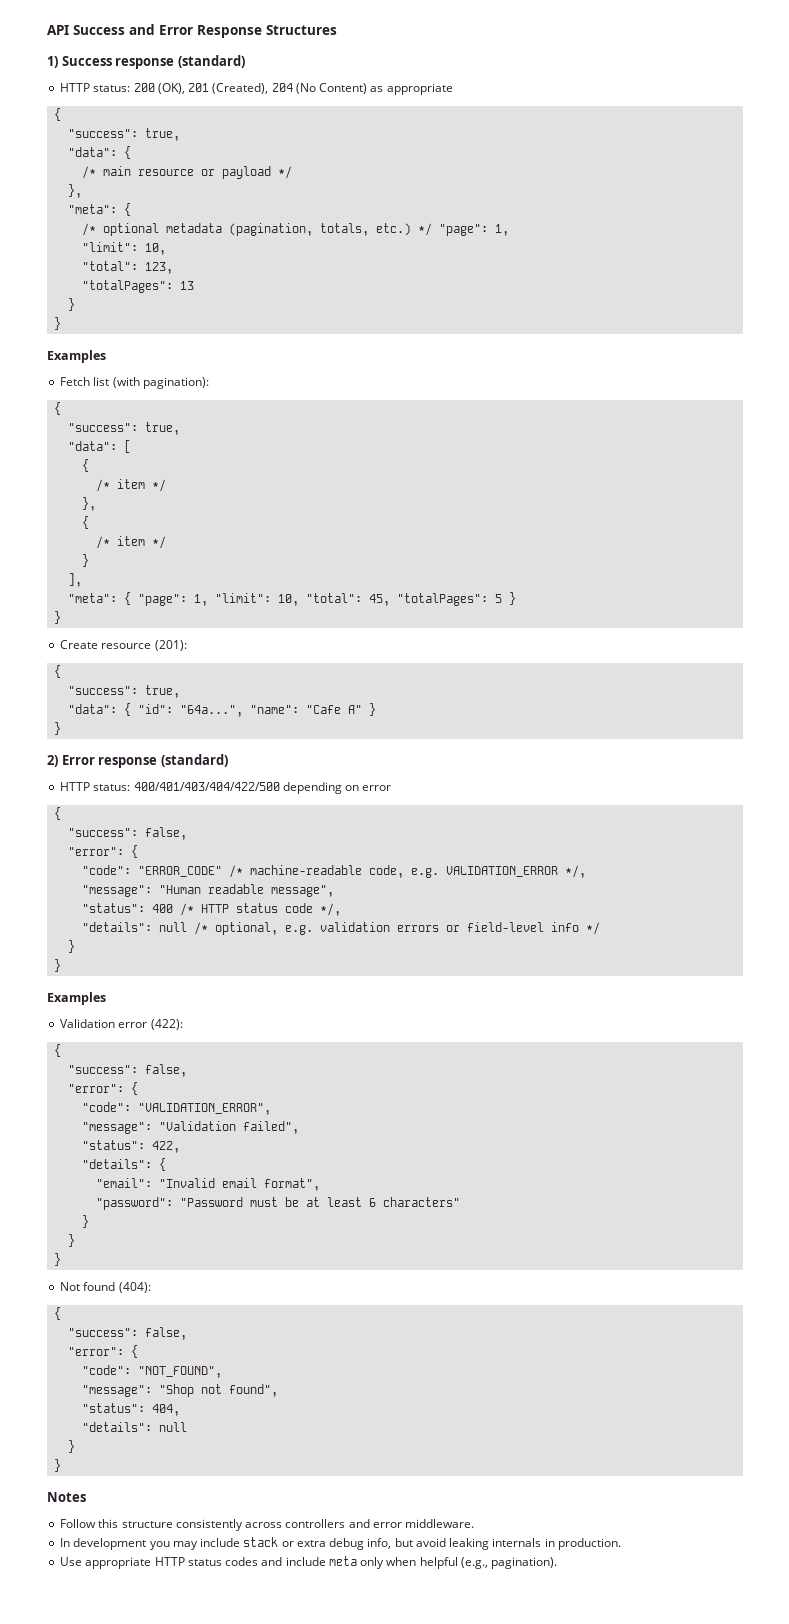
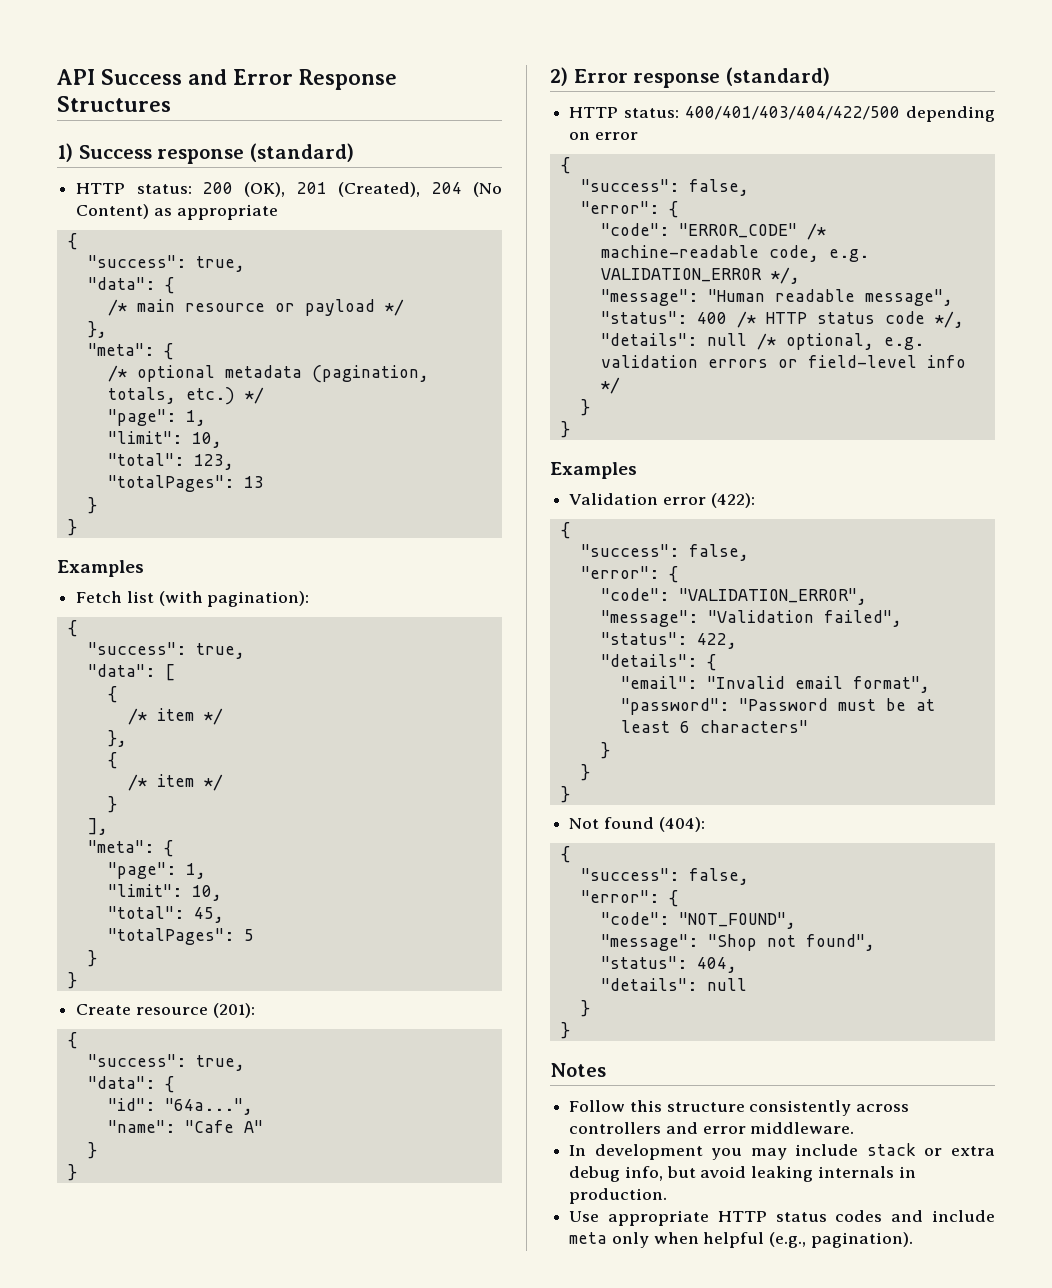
(433, 229) none -> (264, 395) //
[138,593,300,606] "page": 1, "limit": 10, -> [107,862,206,879] [107,884,222,901] // "page": 1, // "limit": 10, //
(391, 600) none -> (224, 915) //
(503, 598) none -> (254, 935) //
(132, 709) none -> (174, 1084) //
(244, 711) none -> (253, 1106) //
(363, 709) none -> (263, 1126) //

